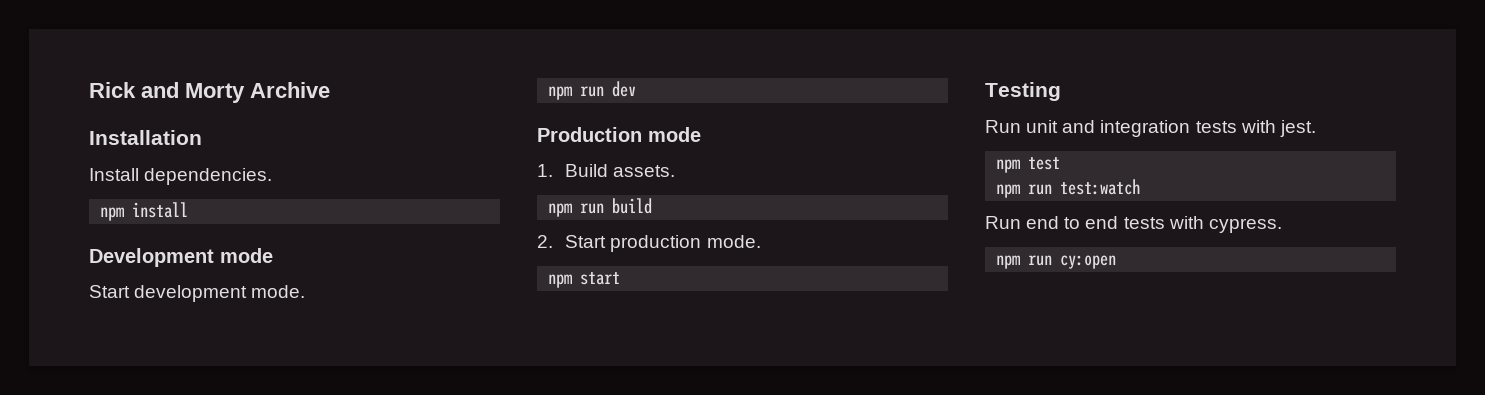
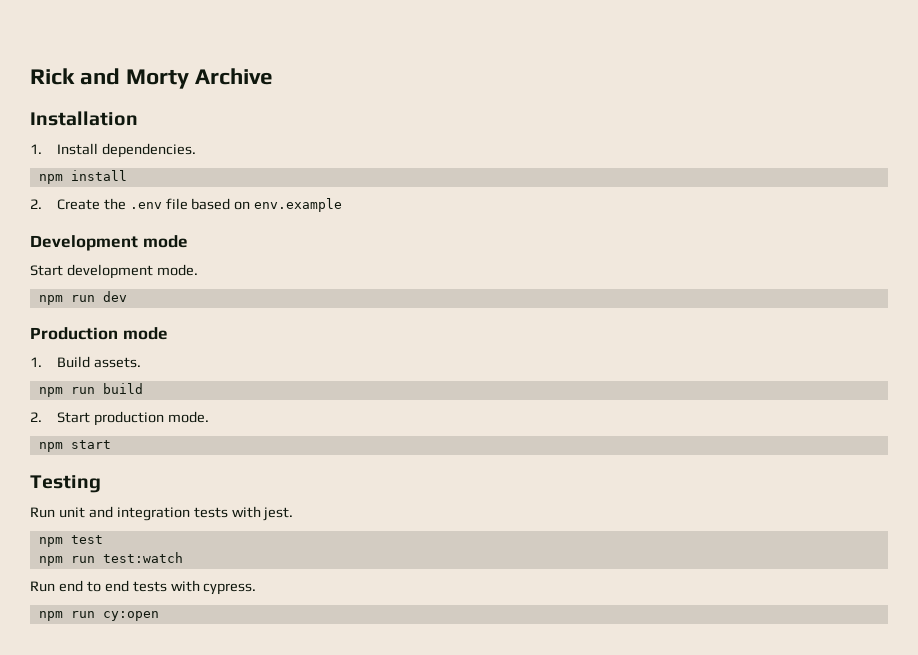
(202, 137) none -> [30,144,42,154] 1.
(189, 210) none -> [30,198,343,212] // 2. Create the .env file based on env.example

